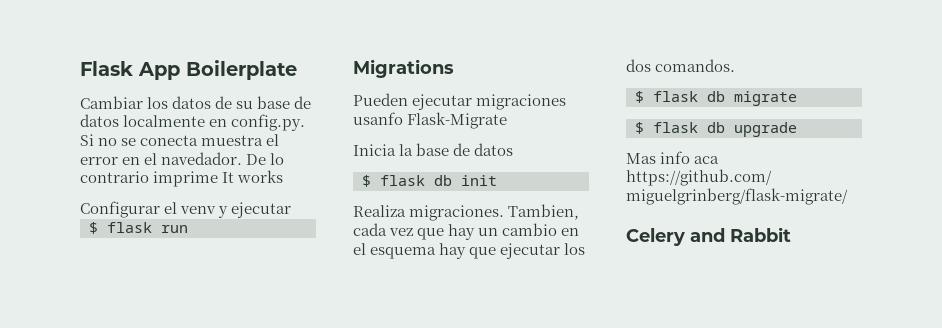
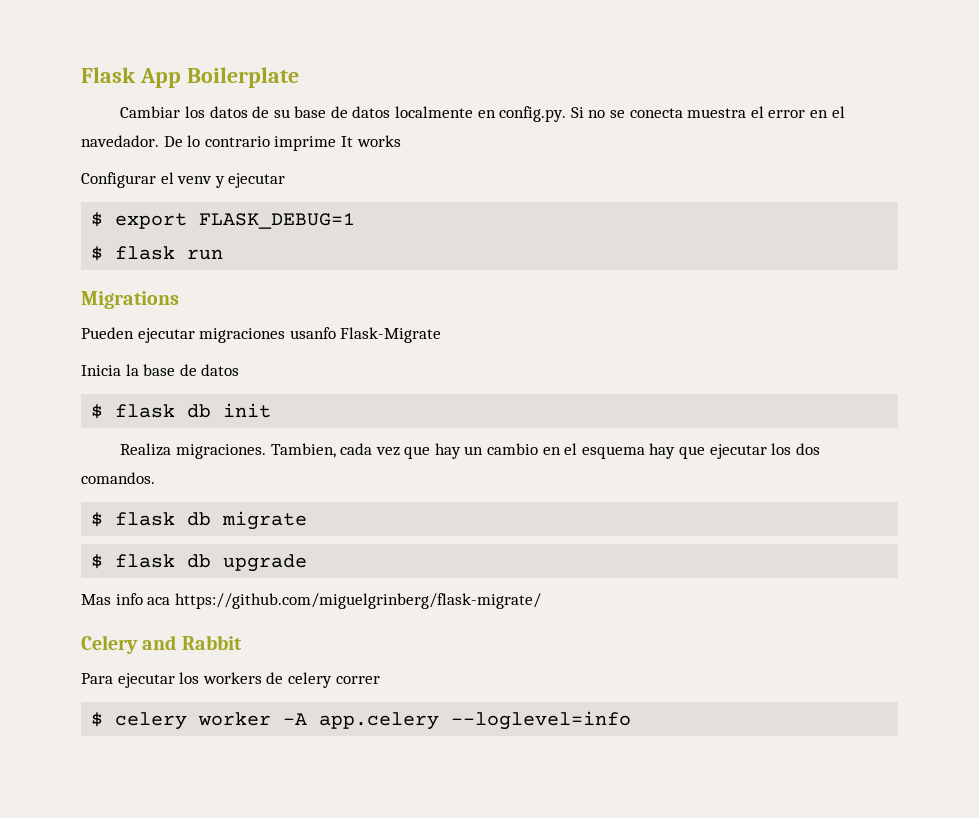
(292, 210) none -> [91,212,356,229] // $ export FLASK_DEBUG=1
(791, 234) none -> [81,672,380,688] [91,711,632,730] // Para ejecutar los workers de celery correr // $ celery worker -A app.celery --loglevel=info

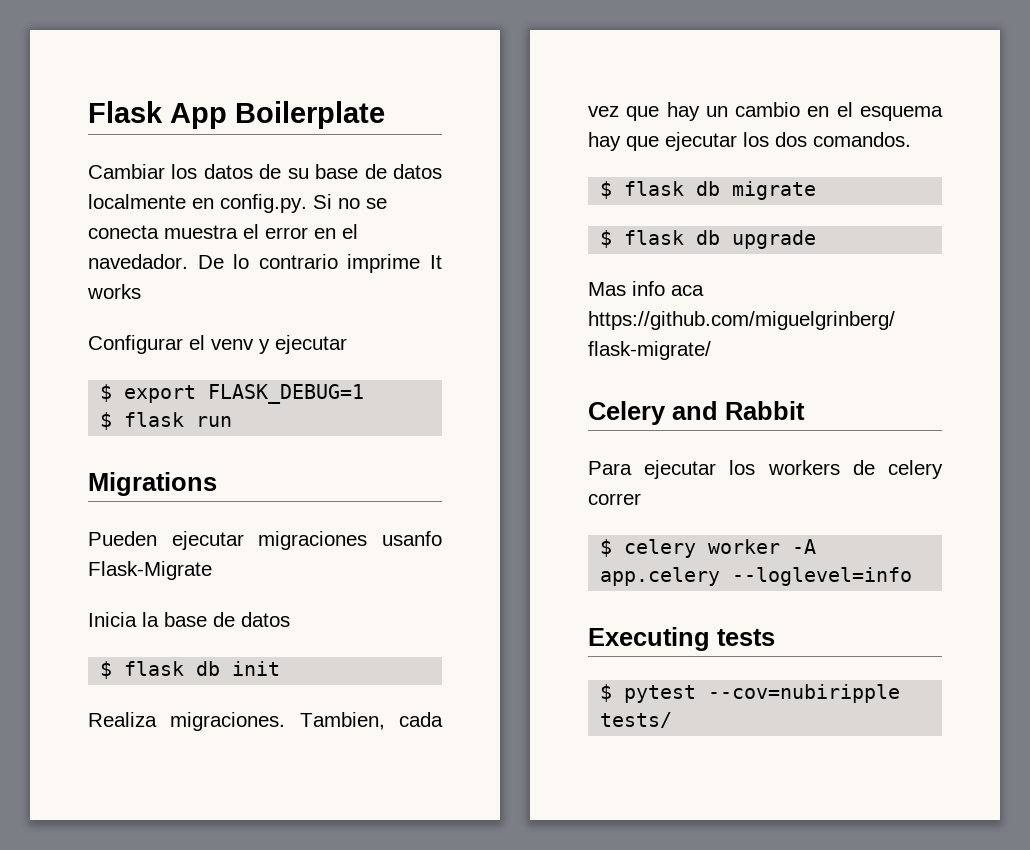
(632, 720) none -> [588,627,775,651] [600,684,901,703] [600,712,673,728] // Executing tests // $ pytest --cov=nubiripple tests/

